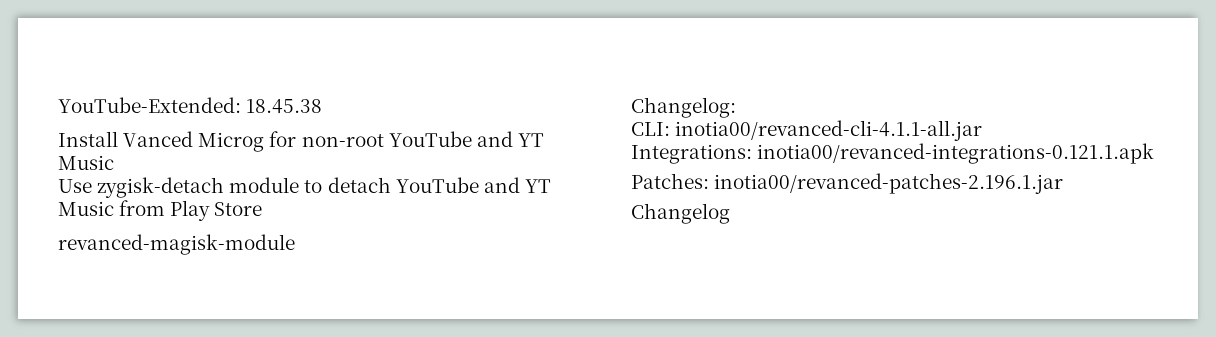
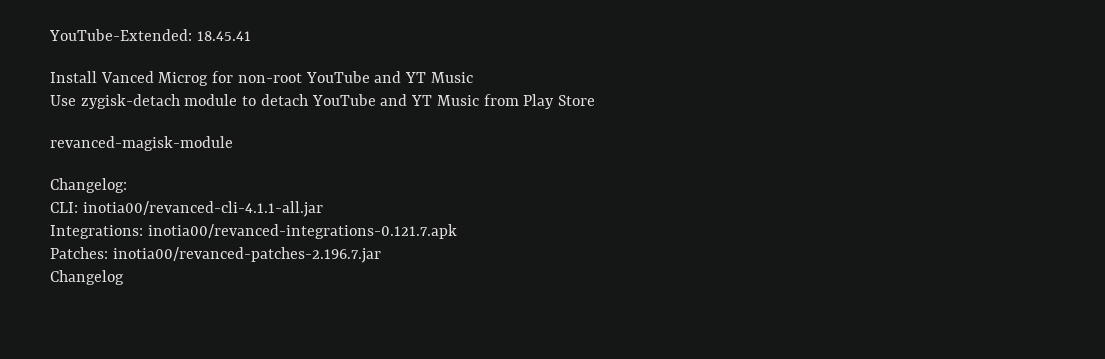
[246,99,323,114] 18.45.38 -> [196,31,251,41] 18.45.41
[757,143,1155,164] inotia00/revanced-integrations-0.121.1.apk -> [147,224,457,239] inotia00/revanced-integrations-0.121.7.apk
[714,173,1064,194] inotia00/revanced-patches-2.196.1.jar -> [112,247,381,263] inotia00/revanced-patches-2.196.7.jar

